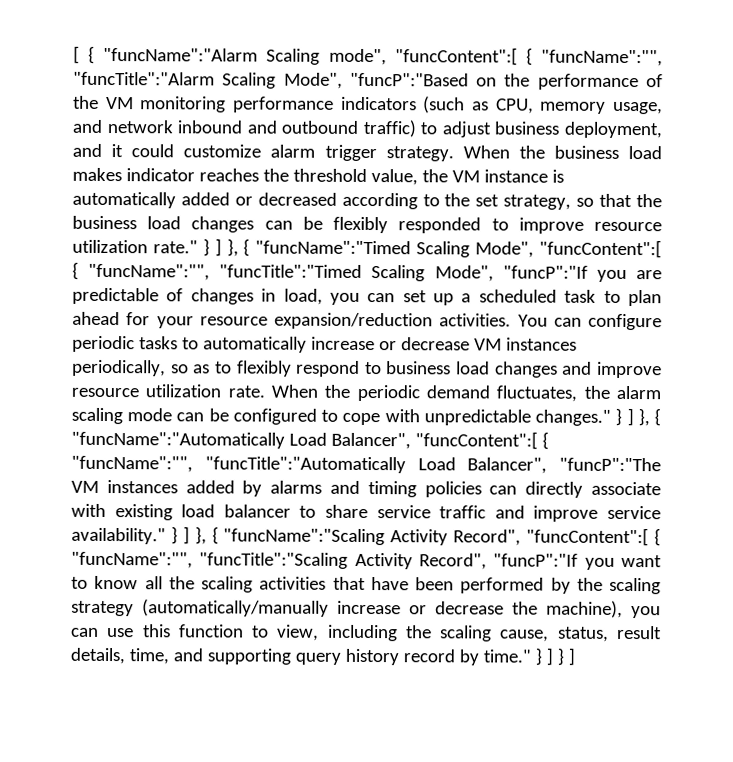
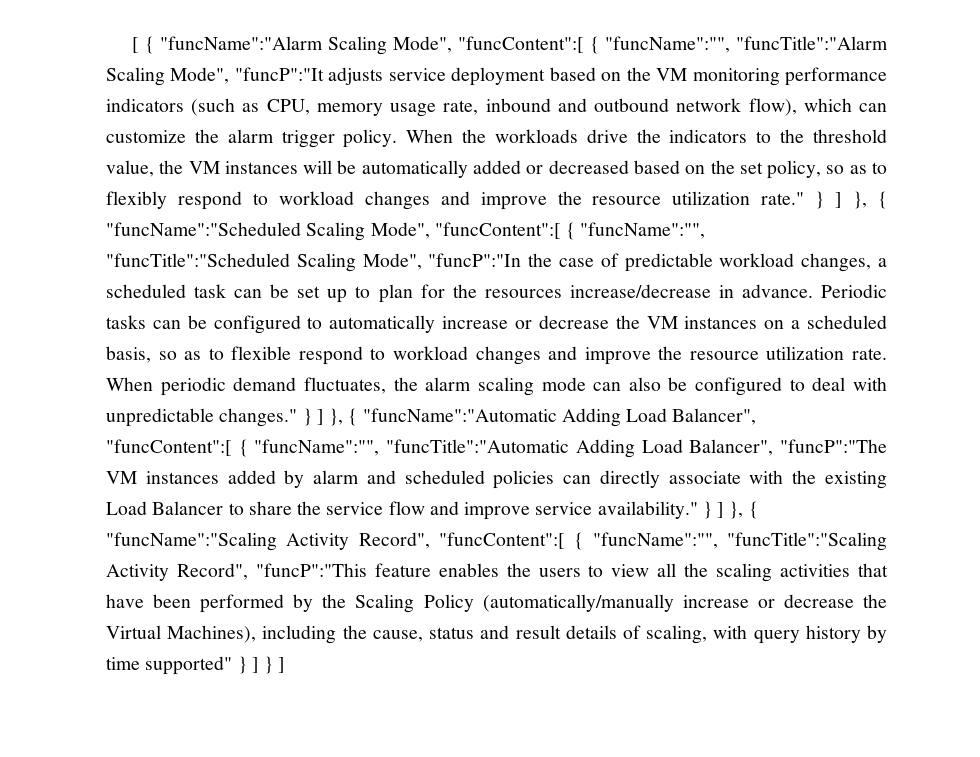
[328,48,387,66] mode", -> [393,36,453,53] Mode",
[349,72,663,91] "funcP":"Based on the performance of -> [234,67,622,86] "funcP":"It adjusts service deployment based on
[613,101,664,115] [72,119,662,139] [72,143,262,158] usage, and network inbound and outbound traffic) to adjust business deployment, and it could customize -> [390,98,888,117] [106,129,219,143] usage rate, inbound and outbound network flow), which can customize the
[385,145,663,162] [72,167,259,182] strategy. When the business load makes indicator reaches -> [343,129,772,148] policy. When the workloads drive the indicators to
[483,169,564,183] instance is -> [224,160,357,174] instances will be
[341,192,662,210] [72,215,584,234] according to the set strategy, so that the business load changes can be flexibly responded to improve -> [633,160,887,179] [106,191,582,210] based on the set policy, so as to flexibly respond to workload changes and improve the
[255,239,662,259] [72,261,662,282] [72,287,662,307] [72,311,662,331] [72,335,178,353] "funcName":"Timed Scaling Mode", "funcContent":[ { "funcName":"", "funcTitle":"Timed Scaling Mode", "funcP":"If you are predictable of changes in load, you can set up a scheduled task to plan ahead for your resource expansion/reduction activities. You can configure periodic tasks -> [106,222,706,241] [106,253,887,272] [106,284,887,303] [106,315,301,334] "funcName":"Scheduled Scaling Mode", "funcContent":[ { "funcName":"", "funcTitle":"Scheduled Scaling Mode", "funcP":"In the case of predictable workload changes, a scheduled task can be set up to plan for the resources increase/decrease in advance. Periodic tasks can be configured
[473,337,577,351] [72,359,662,379] VM instances periodically, so as to flexibly respond to business load changes and improve -> [615,315,888,329] [106,346,683,365] the VM instances on a scheduled basis, so as to flexible respond to workload changes and improve the
[324,384,351,398] the -> (153, 384) none
[208,408,381,426] be configured to cope -> [628,377,846,396] also be configured to deal
[71,431,285,449] "funcName":"Automatically -> [362,408,621,427] "funcName":"Automatic Adding
[204,456,406,474] "funcTitle":"Automatically -> [386,439,635,458] "funcTitle":"Automatic Adding
[270,480,417,498] alarms and timing -> [313,470,485,484] alarm and scheduled
[114,504,487,521] existing load balancer to share service traffic -> [792,470,887,489] [106,501,425,515] the existing Load Balancer to share the service flow
[493,553,662,570] [71,575,139,590] "funcP":"If you want to know -> [255,563,650,577] "funcP":"This feature enables the users to view
[609,577,661,595] [71,600,134,617] scaling strategy -> [355,594,474,613] Scaling Policy
[546,600,661,619] [71,624,662,642] [70,647,531,666] machine), you can use this function to view, including the scaling cause, status, result details, time, and supporting query history record by time." -> [106,625,887,644] [106,656,233,675] Virtual Machines), including the cause, status and result details of scaling, with query history by time supported"

